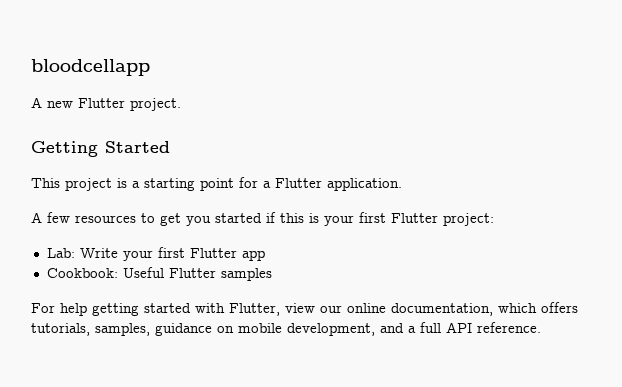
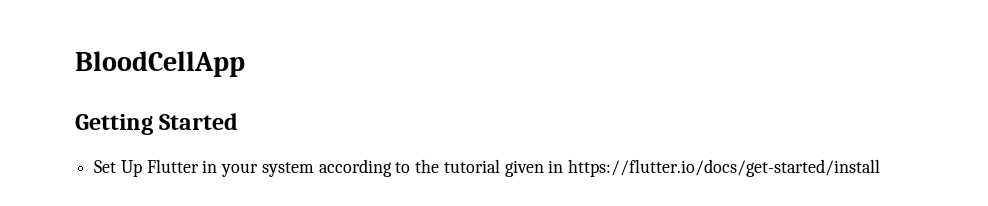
[31,59,150,76] [31,97,181,111] [31,141,170,157] [31,177,402,191] [31,212,494,226] [46,247,265,261] [46,267,272,281] [31,302,578,316] [31,322,541,336] bloodcellapp // A new Flutter project. // Getting Started // This project is a starting point for a Flutter application. // A few resources to get you started if this is your first Flutter project: // Lab: Write your first Flutter app // Cookbook: Useful Flutter samples // For help getting started with Flutter, view our online documentation, which offers tutorials, samples, guidance on mobile development, and a full API reference. -> [75,51,245,77] [75,113,239,135] [94,159,880,177] BloodCellApp // Getting Started // Set Up Flutter in your system according to the tutorial given in https://flutter.io/docs/get-started/install

